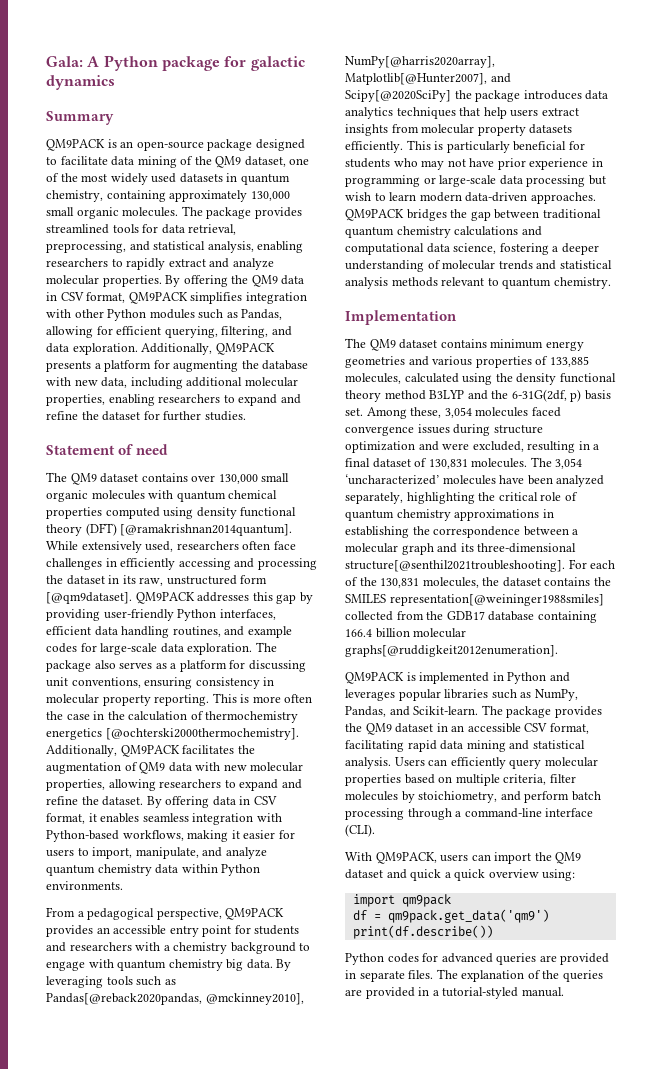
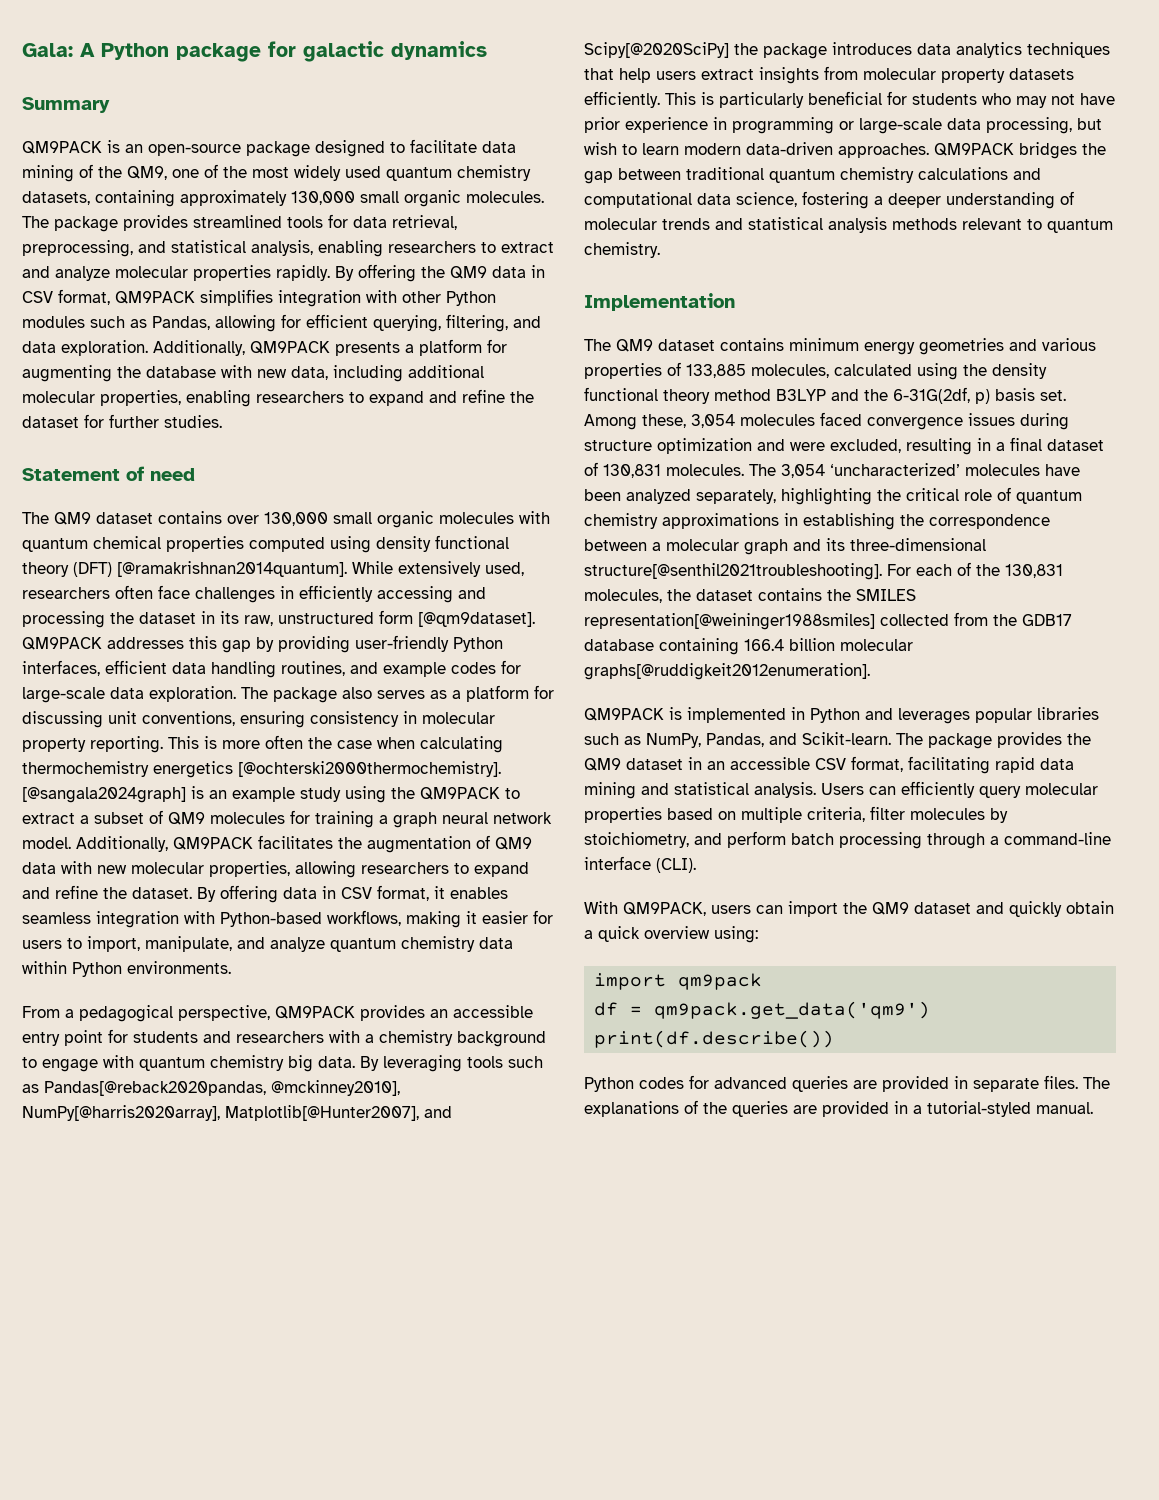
[215,156,286,168] QM9 dataset, -> [127,166,167,180] QM9,
[179,173,290,185] [46,190,103,202] datasets in quantum chemistry, -> [386,165,531,181] [22,191,90,205] quantum chemistry datasets,
[126,258,166,270] rapidly -> (496, 247) none
[102,275,162,287] properties. -> [193,265,330,281] properties rapidly.
[93,711,299,723] [46,728,299,740] in the calculation of thermochemistry energetics [@ochterski2000thermochemistry]. -> [377,736,503,753] [22,761,501,778] [22,786,520,803] [22,810,552,828] [22,837,71,849] when calculating thermochemistry energetics [@ochterski2000thermochemistry]. [@sangala2024graph] is an example study using the QM9PACK to extract a subset of QM9 molecules for training a graph neural network model.
[526,175,586,187] processing -> [986,117,1072,134] processing,
[410,869,442,881] quick -> [1009,901,1114,917] quickly obtain
[461,970,525,982] explanation -> [584,1101,679,1117] explanations

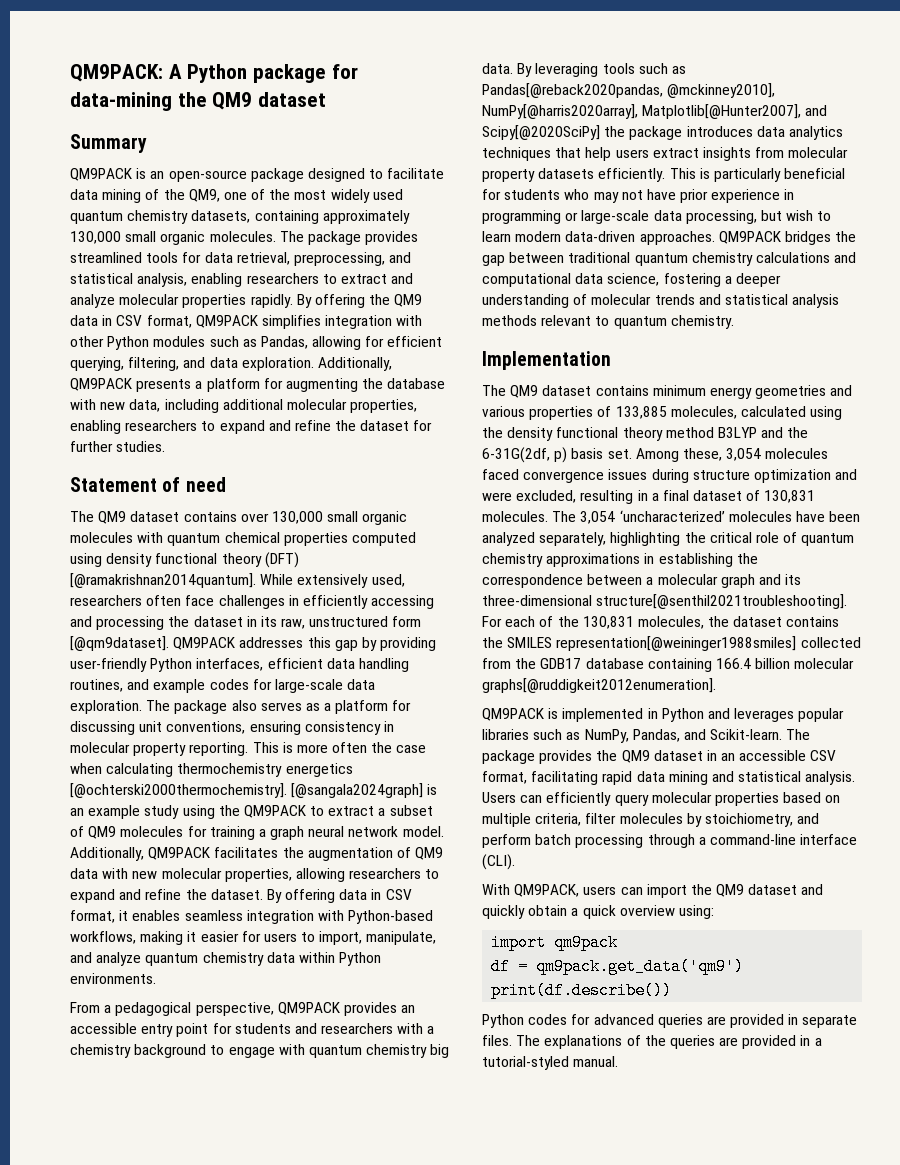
[22,43,73,57] Gala: -> [70,64,163,82] QM9PACK:
[303,41,487,62] galactic dynamics -> [70,92,327,111] data-mining the QM9 dataset

